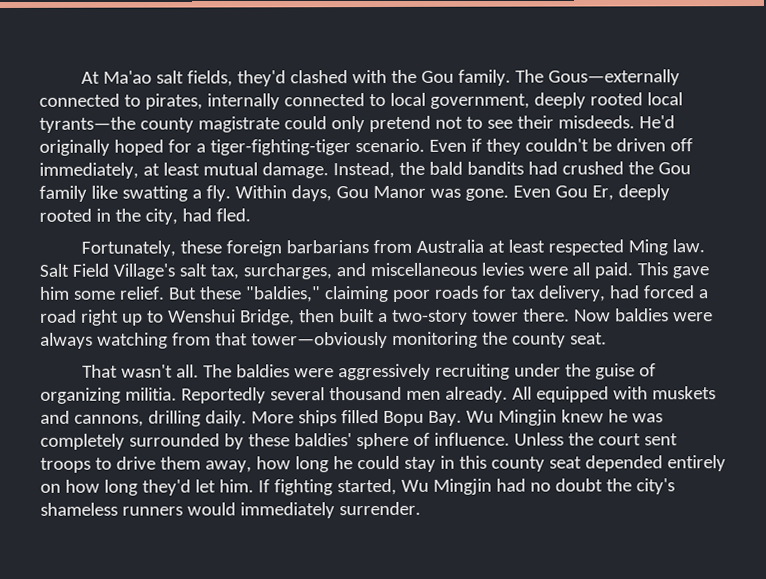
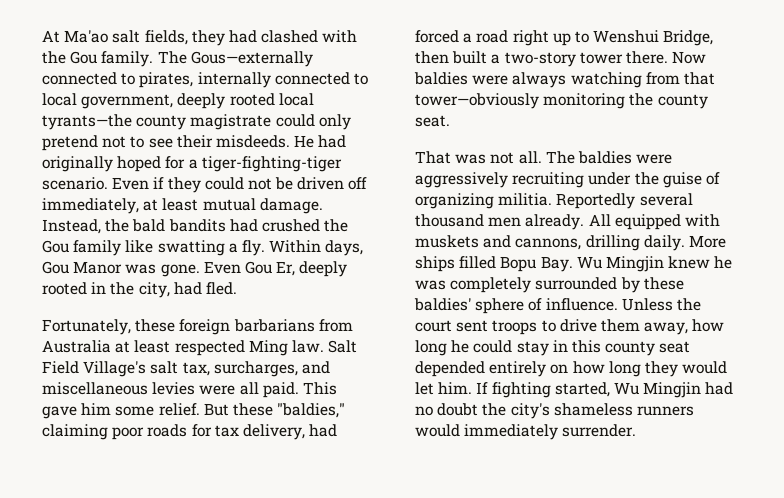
[237,70,287,87] they'd -> [191,30,257,46] they had
[638,115,675,129] He'd -> [294,135,347,148] He had
[524,138,589,152] couldn't -> [204,177,272,190] could not
[121,364,174,378] wasn't -> [455,152,515,164] was not
[141,479,191,496] they'd -> [644,361,728,377] they would

